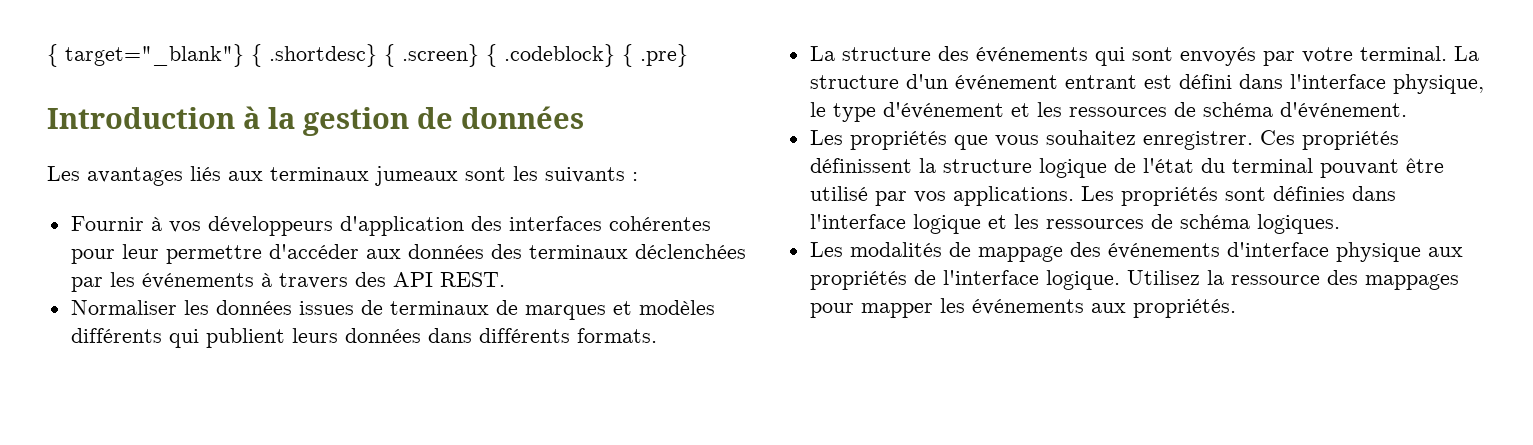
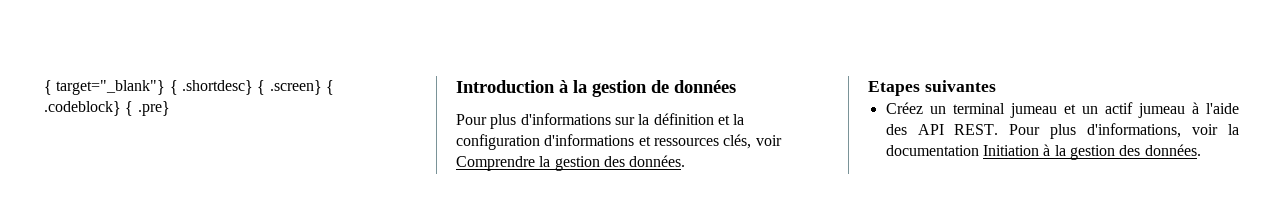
[47,166,638,186] [70,216,711,236] [70,244,746,264] [70,272,505,292] [70,300,715,320] [70,328,657,348] [809,46,1479,66] [809,74,1484,94] [809,102,1407,122] [809,130,1399,150] [809,158,1444,178] [809,186,1396,206] [809,214,1340,234] [809,242,1463,262] [809,270,1459,290] [809,298,1236,318] Les avantages liés aux terminaux jumeaux sont les suivants : // Fournir à vos développeurs d'application des interfaces cohérentes pour leur permettre d'accéder aux données des terminaux déclenchées par les événements à travers des API REST. // Normaliser les données issues de terminaux de marques et modèles différents qui publient leurs données dans différents formats. // La structure des événements qui sont envoyés par votre terminal. La structure d'un événement entrant est défini dans l'interface physique, le type d'événement et les ressources de schéma d'événement. // Les propriétés que vous souhaitez enregistrer. Ces propriétés définissent la structure logique de l'état du terminal pouvant être utilisé par vos applications. Les propriétés sont définies dans l'interface logique et les ressources de schéma logiques. // Les modalités de mappage des événements d'interface physique aux propriétés de l'interface logique. Utilisez la ressource des mappages pour mapper les événements aux propriétés. -> [456,113,745,129] [456,134,782,150] [456,155,686,171] [868,80,996,96] [885,102,1239,118] [885,123,1239,139] [885,144,1201,160] Pour plus d'informations sur la définition et la configuration d'informations et ressources clés, voir Comprendre la gestion des données. // Etapes suivantes // Créez un terminal jumeau et un actif jumeau à l'aide des API REST. Pour plus d'informations, voir la documentation Initiation à la gestion des données.

